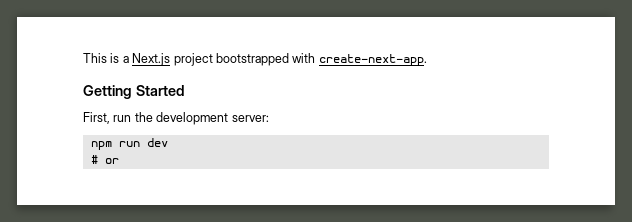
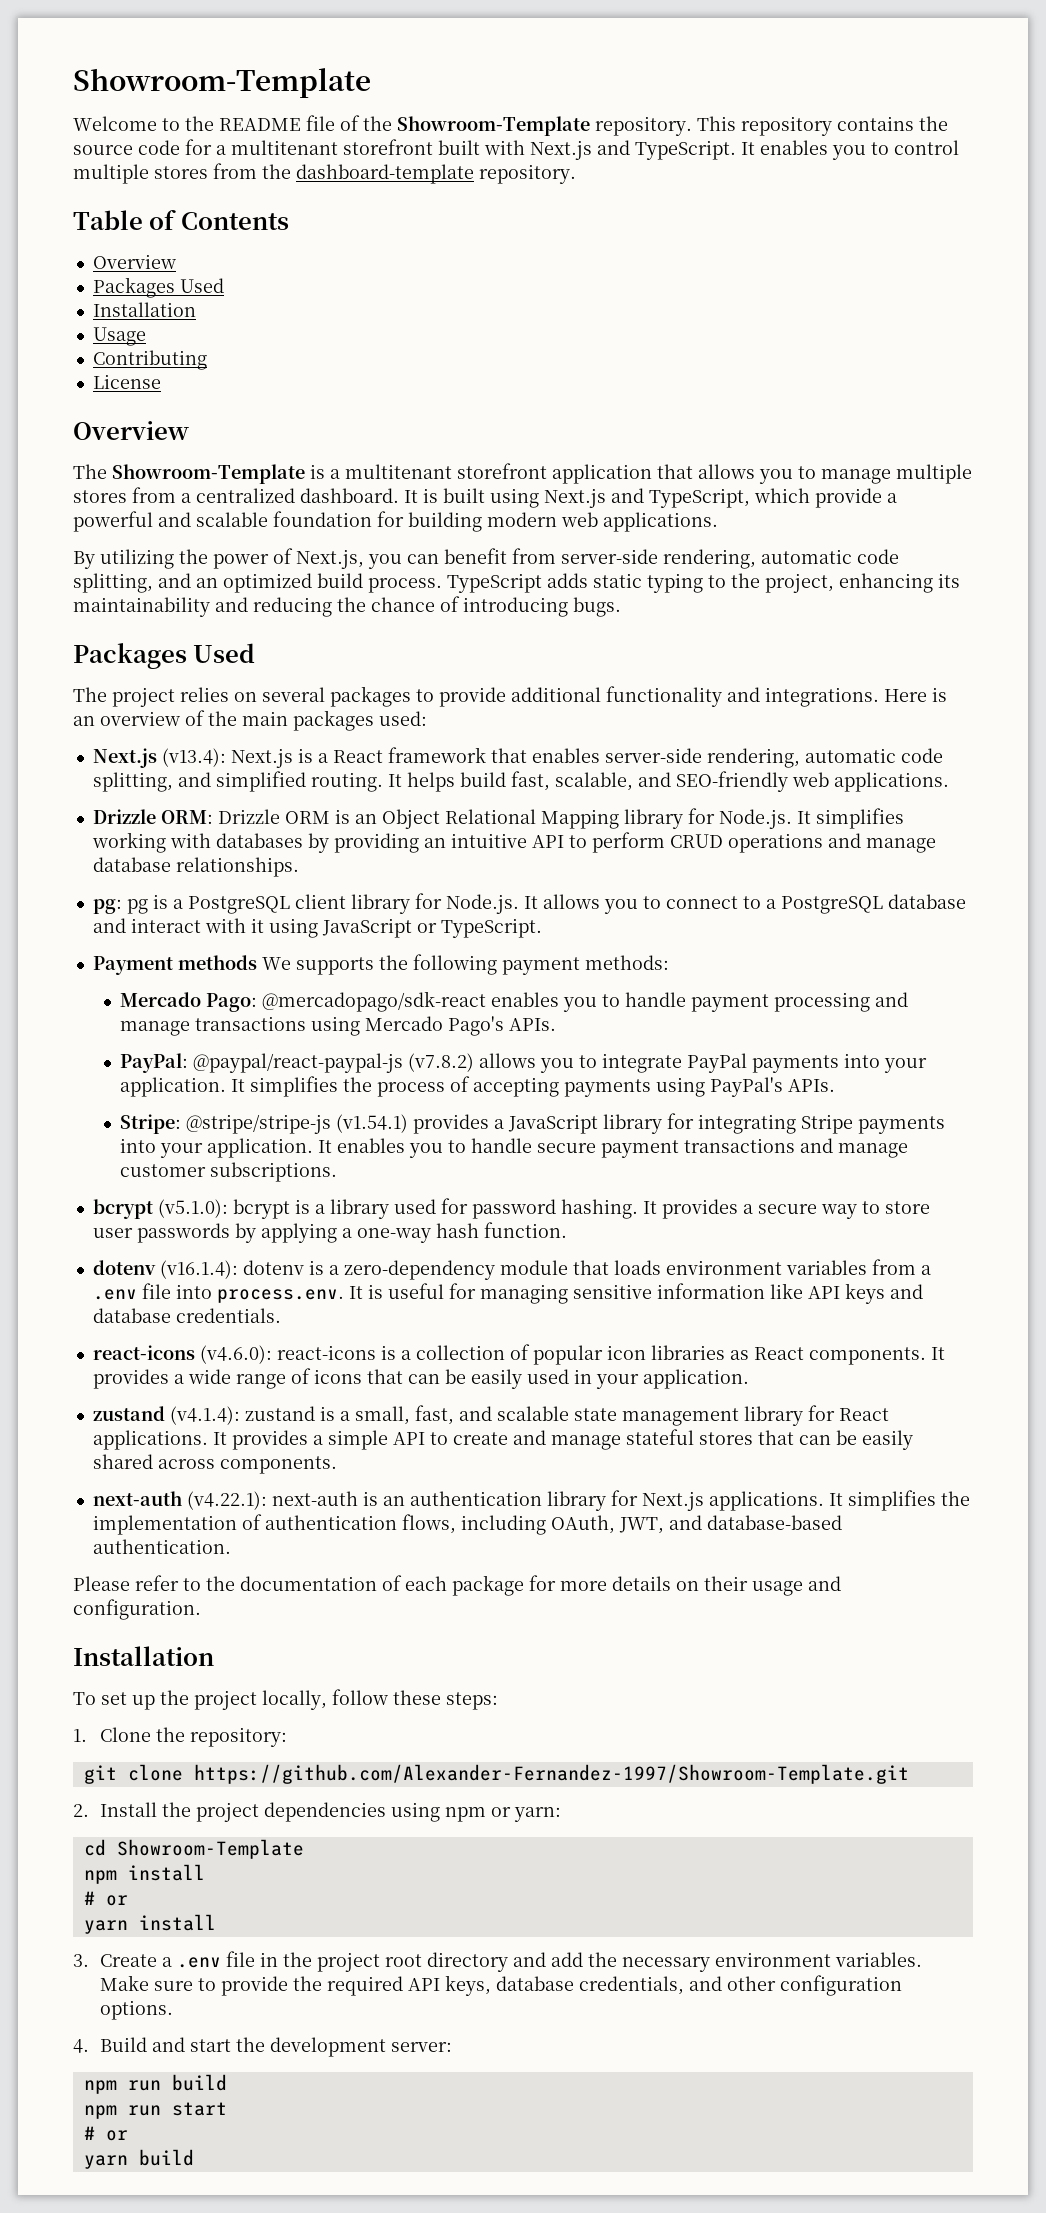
[83,53,427,66] [83,85,185,99] [83,112,132,124] This is a Next.js project bootstrapped with create-next-app. // Getting Started // First, run -> [73,68,371,98] [73,115,948,136] [73,139,959,160] [73,163,576,184] [73,209,289,230] [92,254,176,269] [92,277,224,298] [92,302,196,317] [92,327,146,346] [92,350,207,370] [92,374,161,389] [73,421,189,440] [73,463,972,484] [73,487,897,508] [73,511,718,532] [73,548,899,569] [73,573,960,593] [73,596,621,617] [73,643,256,669] [73,686,947,707] [73,710,427,731] [92,747,943,768] [92,771,949,792] [92,808,904,829] [91,832,936,853] [92,857,299,877] [92,893,966,914] [92,918,542,938] [92,954,669,975] [120,991,909,1012] [120,1016,557,1036] [120,1053,928,1073] [120,1076,836,1097] [120,1113,946,1134] [120,1138,909,1158] [120,1162,338,1182] [92,1198,930,1219] [92,1222,567,1243] [92,1259,931,1280] [92,1283,923,1304] [92,1308,281,1323] [92,1344,945,1365] [92,1368,749,1389] [92,1405,889,1426] [92,1429,913,1450] [92,1454,337,1474] [92,1490,970,1511] [92,1514,842,1535] [92,1539,231,1554] [73,1575,841,1596] [73,1599,201,1620] [73,1646,214,1666] [73,1689,498,1710] [73,1727,288,1747] [83,1764,909,1784] [73,1802,562,1822] [83,1839,304,1859] [83,1864,205,1884] [83,1891,128,1906] [83,1914,216,1934] [73,1951,923,1972] [100,1975,903,1996] [100,2000,174,2020] [73,2037,232,2053] Showroom-Template // Welcome to the README file of the Showroom-Template repository. This repository contains the source code for a multitenant storefront built with Next.js and TypeScript. It enables you to control multiple stores from the dashboard-template repository. // Table of Contents // Overview // Packages Used // Installation // Usage // Contributing // License // Overview // The Showroom-Template is a multitenant storefront application that allows you to manage multiple stores from a centralized dashboard. It is built using Next.js and TypeScript, which provide a powerful and scalable foundation for building modern web applications. // By utilizing the power of Next.js, you can benefit from server-side rendering, automatic code splitting, and an optimized build process. TypeScript adds static typing to the project, enhancing its maintainability and reducing the chance of introducing bugs. // Packages Used // The project relies on several packages to provide additional functionality and integrations. Here is an overview of the main packages used: // Next.js (v13.4): Next.js is a React framework that enables server-side rendering, automatic code splitting, and simplified routing. It helps build fast, scalable, and SEO-friendly web applications. // Drizzle ORM: Drizzle ORM is an Object Relational Mapping library for Node.js. It simplifies working with databases by providing an intuitive API to perform CRUD operations and manage database relationships. // pg: pg is a PostgreSQL client library for Node.js. It allows you to connect to a PostgreSQL database and interact with it using JavaScript or TypeScript. // Payment methods We supports the following payment methods: // Mercado Pago: @mercadopago/sdk-react enables you to handle payment processing and manage transactions using Mercado Pago's APIs. // PayPal: @paypal/react-paypal-js (v7.8.2) allows you to integrate PayPal payments into your application. It simplifies the process of accepting payments using PayPal's APIs. // Stripe: @stripe/stripe-js (v1.54.1) provides a JavaScript library for integrating Stripe payments into your application. It enables you to handle secure payment transactions and manage customer subscriptions. // bcrypt (v5.1.0): bcrypt is a library used for password hashing. It provides a secure way to store user passwords by applying a one-way hash function. // dotenv (v16.1.4): dotenv is a zero-dependency module that loads environment variables from a .env file into process.env. It is useful for managing sensitive information like API keys and database credentials. // react-icons (v4.6.0): react-icons is a collection of popular icon libraries as React components. It provides a wide range of icons that can be easily used in your application. // zustand (v4.1.4): zustand is a small, fast, and scalable state management library for React applications. It provides a simple API to create and manage stateful stores that can be easily shared across components. // next-auth (v4.22.1): next-auth is an authentication library for Next.js applications. It simplifies the implementation of authentication flows, including OAuth, JWT, and database-based authentication. // Please refer to the documentation of each package for more details on their usage and configuration. // Installation // To set up the project locally, follow these steps: // 1. Clone the repository: // git clone https://github.com/Alexander-Fernandez-1997/Showroom-Template.git // 2. Install the project dependencies using npm or yarn: // cd Showroom-Template // npm install // # or // yarn install // 3. Create a .env file in the project root directory and add the necessary environment variables. Make sure to provide the required API keys, database credentials, and other configuration options. // 4. Build and start
[146,138,168,147] [90,155,119,164] dev // # or -> [171,2074,227,2091] [83,2102,227,2119] [83,2126,128,2141] [83,2149,194,2169] build // npm run start // # or // yarn build

